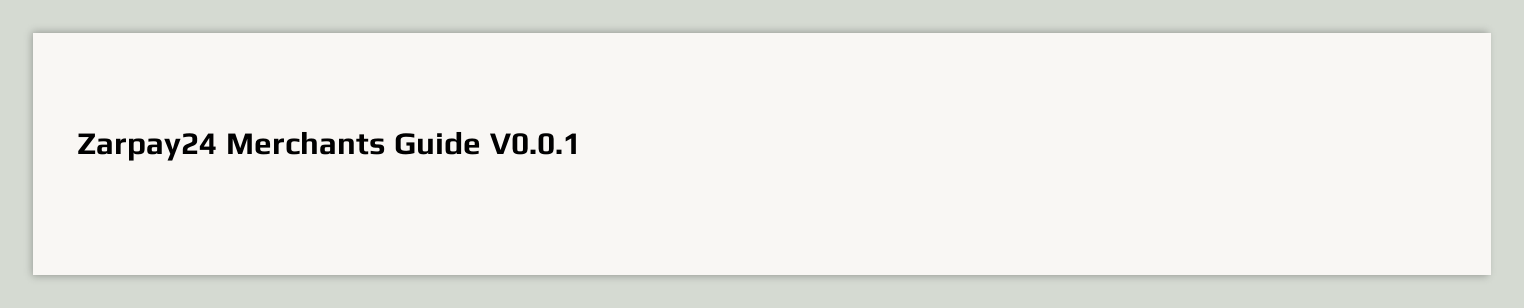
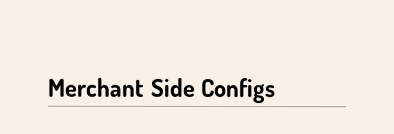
[77,131,581,161] Zarpay24 Merchants Guide V0.0.1 -> [47,77,276,104] Merchant Side Configs

